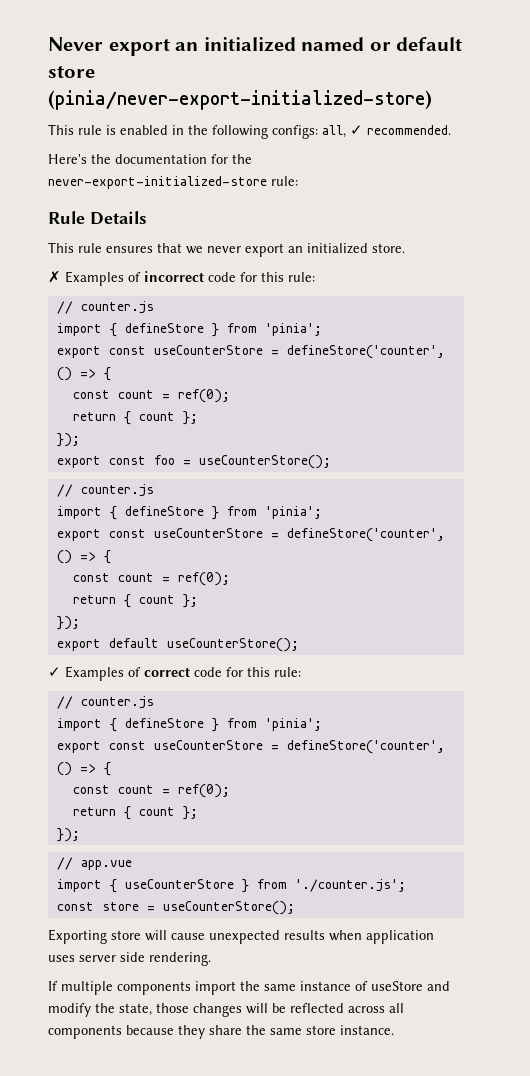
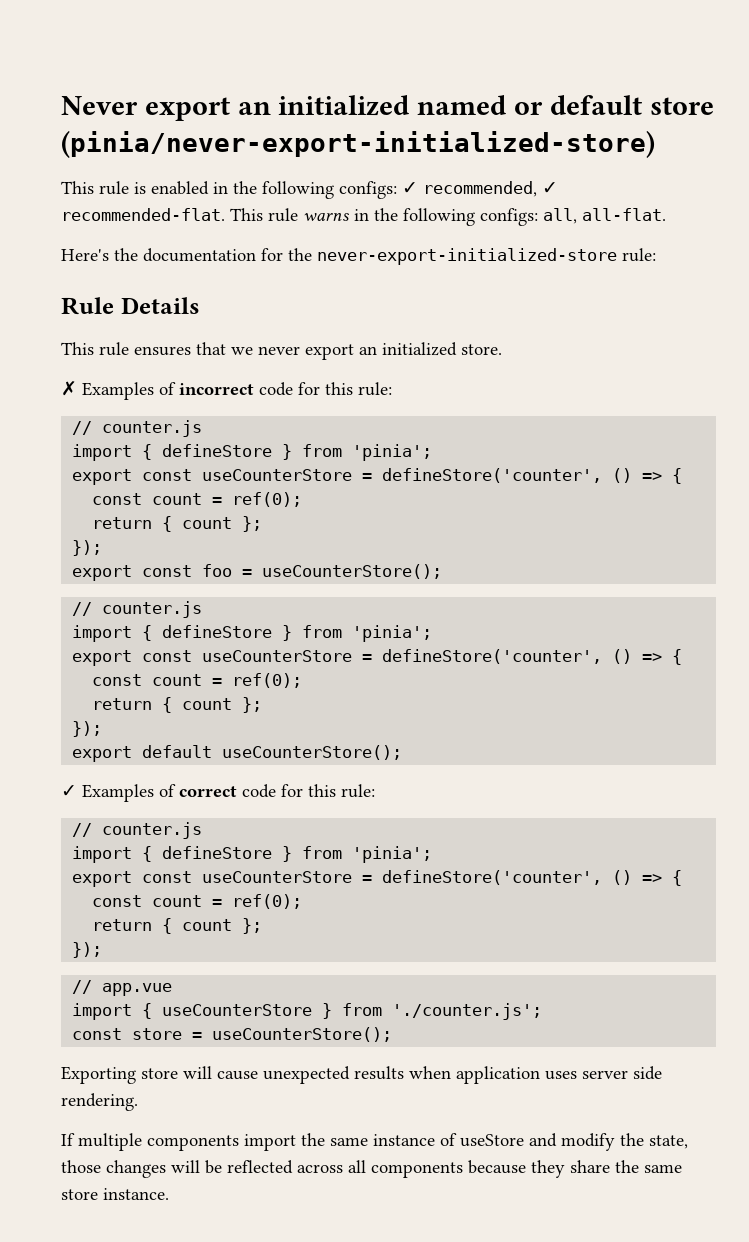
[322,125,451,138] all, ✓ recommended. -> [402,181,558,197] [61,208,666,226] ✓ recommended, ✓ recommended-flat. This rule warns in the following configs: all, all-flat.

